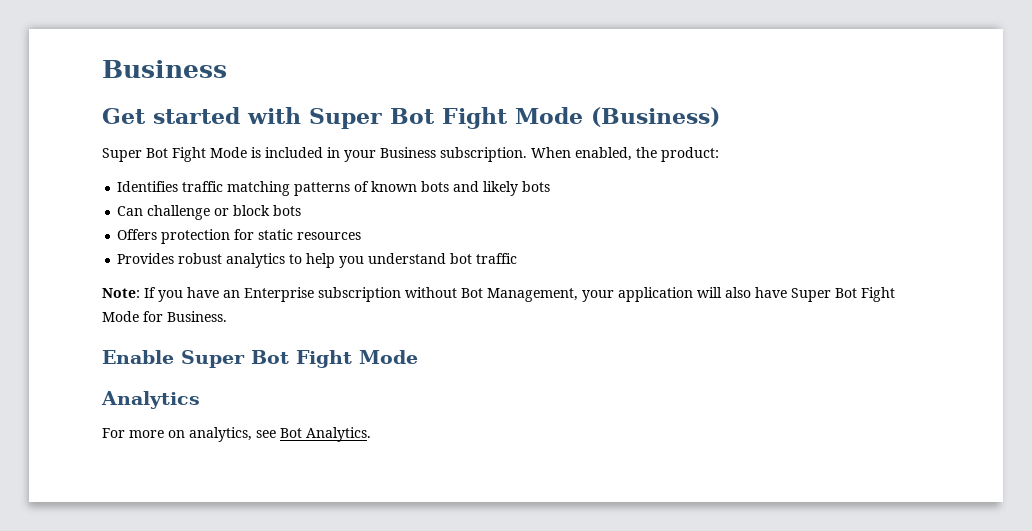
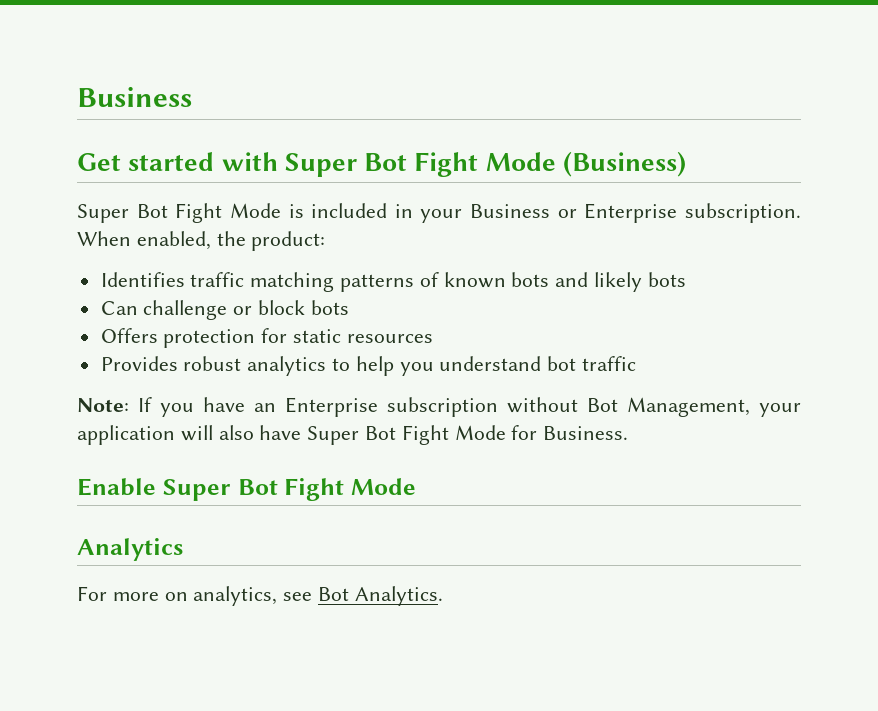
(436, 152) none -> [557,203,678,223] or Enterprise

